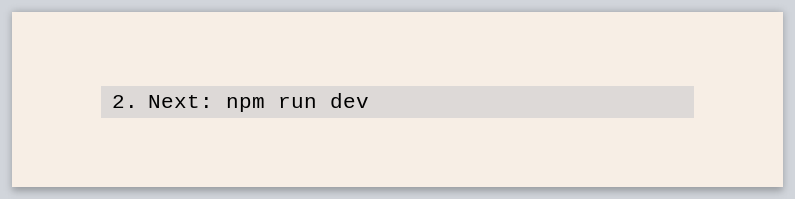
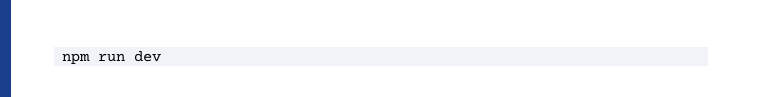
[112,95,213,108] 2. Next: -> (61, 58) none

